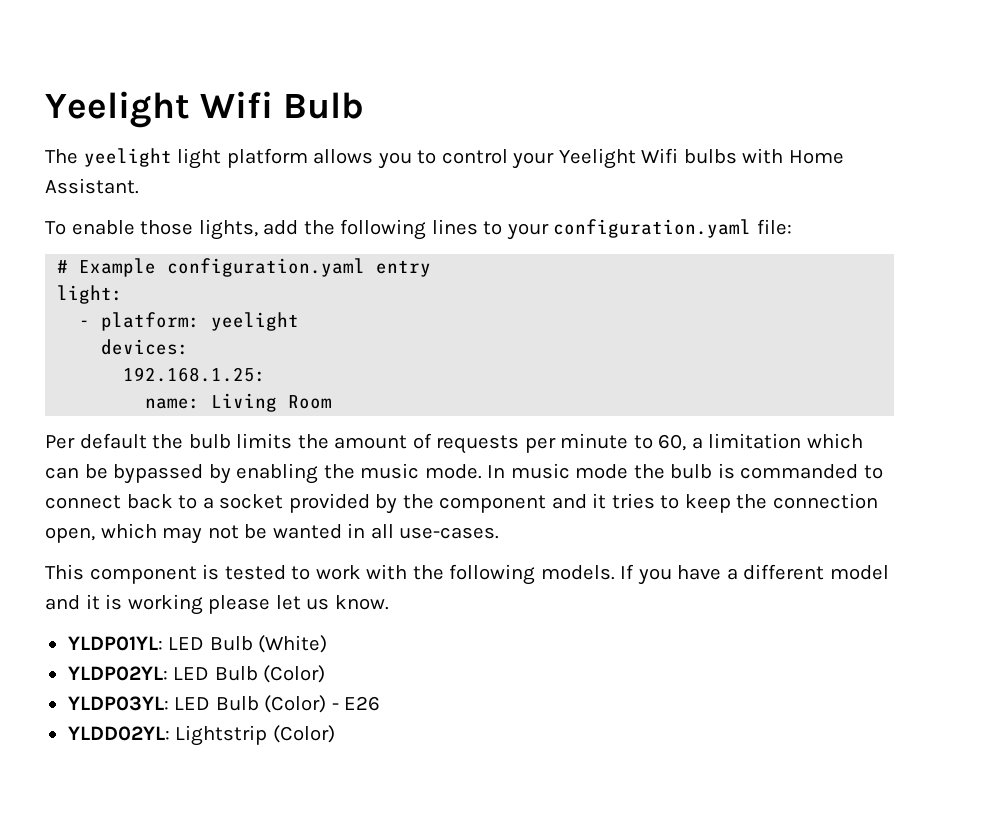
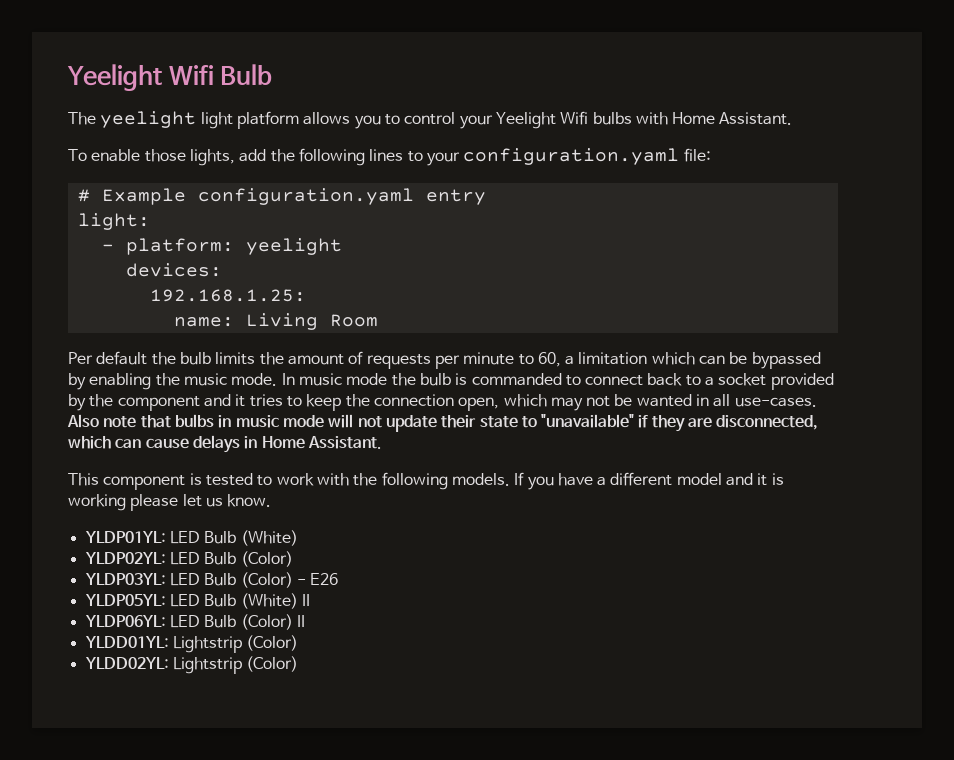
(500, 533) none -> [67,414,819,432] [68,435,382,453] Also note that bulbs in music mode will not update their state to "unavailable" if they are disconnected, which can cause delays in Home Assistant.
(381, 703) none -> [84,593,310,609] [84,614,305,630] [84,635,299,653] // YLDP05YL: LED Bulb (White) II // YLDP06YL: LED Bulb (Color) II // YLDD01YL: Lightstrip (Color)

